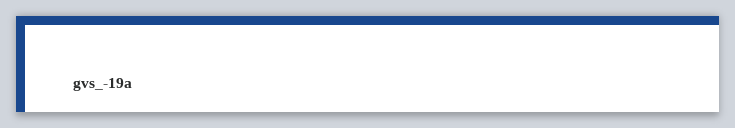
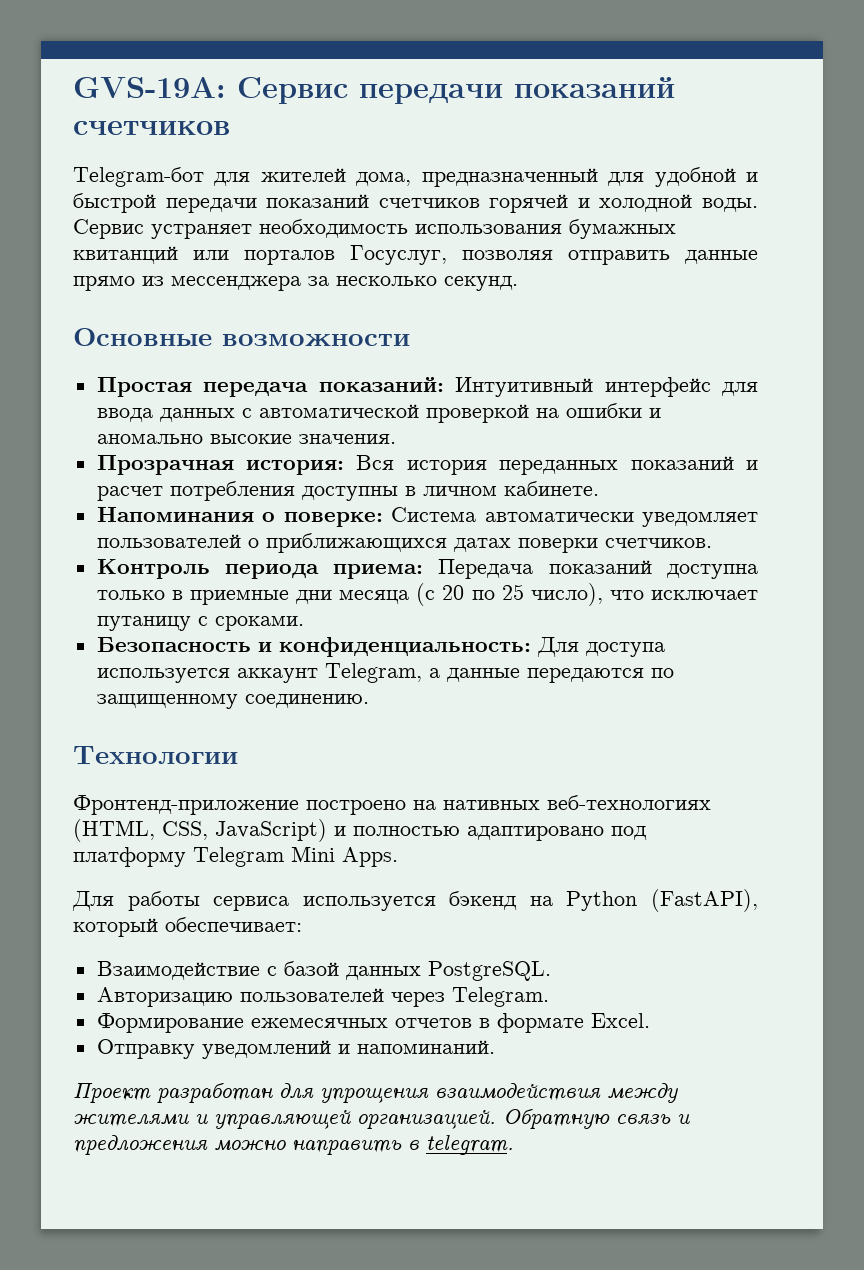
[73,78,132,91] gvs_-19a -> [73,77,675,104] [73,121,230,135] [73,167,759,187] [73,193,758,213] [73,219,676,239] [73,245,758,265] [73,276,518,291] [73,328,410,346] [96,377,759,397] [96,403,661,423] [96,434,396,444] [96,455,758,475] [96,481,599,501] [96,506,759,527] [96,533,712,553] [96,559,758,579] [96,583,758,606] [96,616,304,631] [96,637,665,657] [96,663,674,683] [96,694,369,709] [73,746,238,765] [73,795,711,815] [73,819,647,842] [73,846,398,867] [72,889,758,912] [73,917,302,937] [96,961,551,981] [96,987,549,1007] [96,1013,650,1033] [96,1039,495,1059] [73,1083,678,1104] [73,1109,690,1130] [73,1135,514,1156] GVS-19A: Сервис передачи показаний счетчиков // Telegram-бот для жителей дома, предназначенный для удобной и быстрой передачи показаний счетчиков горячей и холодной воды. Сервис устраняет необходимость использования бумажных квитанций или порталов Госуслуг, позволяя отправить данные прямо из мессенджера за несколько секунд. // Основные возможности // Простая передача показаний: Интуитивный интерфейс для ввода данных с автоматической проверкой на ошибки и аномально высокие значения. // Прозрачная история: Вся история переданных показаний и расчет потребления доступны в личном кабинете. // Напоминания о поверке: Система автоматически уведомляет пользователей о приближающихся датах поверки счетчиков. // Контроль периода приема: Передача показаний доступна только в приемные дни месяца (с 20 по 25 число), что исключает путаницу с сроками. // Безопасность и конфиденциальность: Для доступа используется аккаунт Telegram, а данные передаются по защищенному соединению. // Технологии // Фронтенд-приложение построено на нативных веб-технологиях (HTML, CSS, JavaScript) и полностью адаптировано под платформу Telegram Mini Apps. // Для работы сервиса используется бэкенд на Python (FastAPI), который обеспечивает: // Взаимодействие с базой данных PostgreSQL. // Авторизацию пользователей через Telegram. // Формирование ежемесячных отчетов в формате Excel. // Отправку уведомлений и напоминаний. // Проект разработан для упрощения взаимодействия между жителями и управляющей организацией. Обратную связь и предложения можно направить в telegram.

